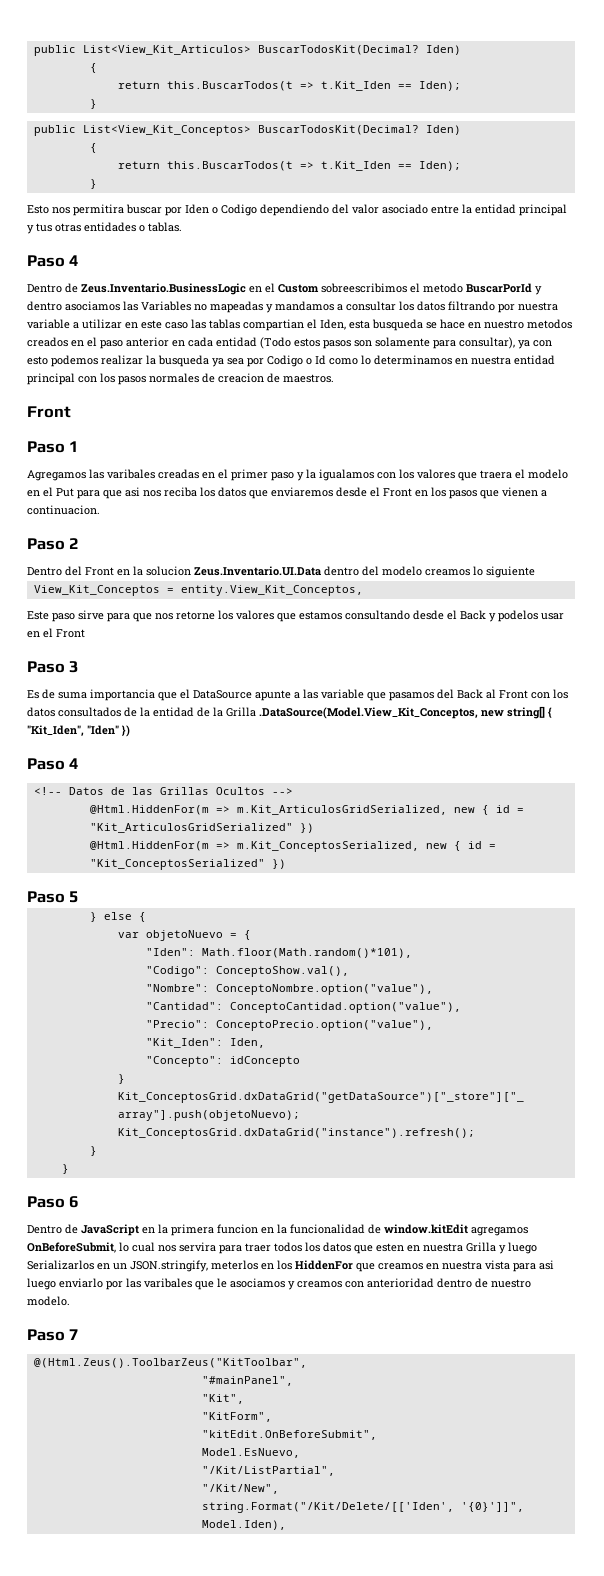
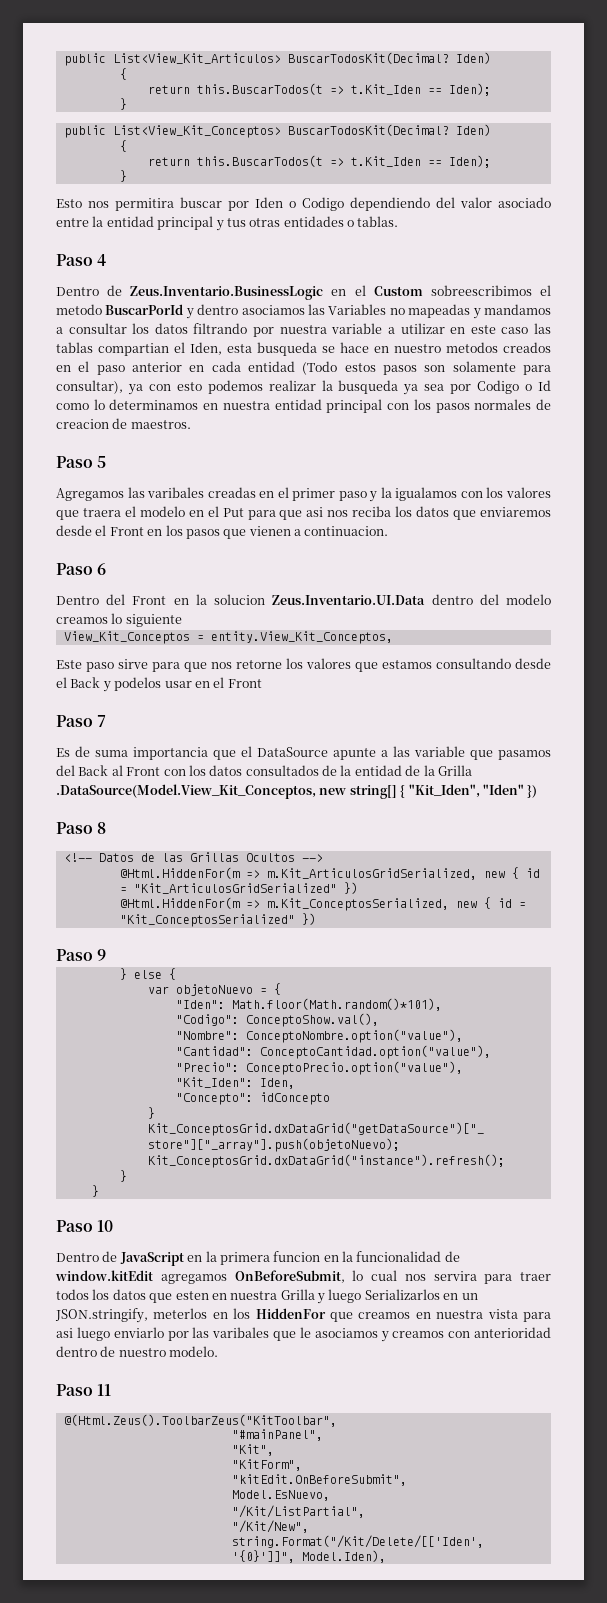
[27,406,71,418] [27,441,80,453] // Front // Paso 1 -> [56,456,107,468] // Paso 5
[69,538,80,549] 2 -> [97,563,107,575] 6
[69,661,80,673] 3 -> [97,715,107,727] 7
[69,758,80,769] 4 -> [97,822,107,834] 8
[69,891,80,903] 5 -> [97,949,107,961] 9
[69,1196,80,1208] 6 -> [97,1220,114,1232] 10
[69,1329,80,1340] 7 -> [97,1384,112,1396] 11

